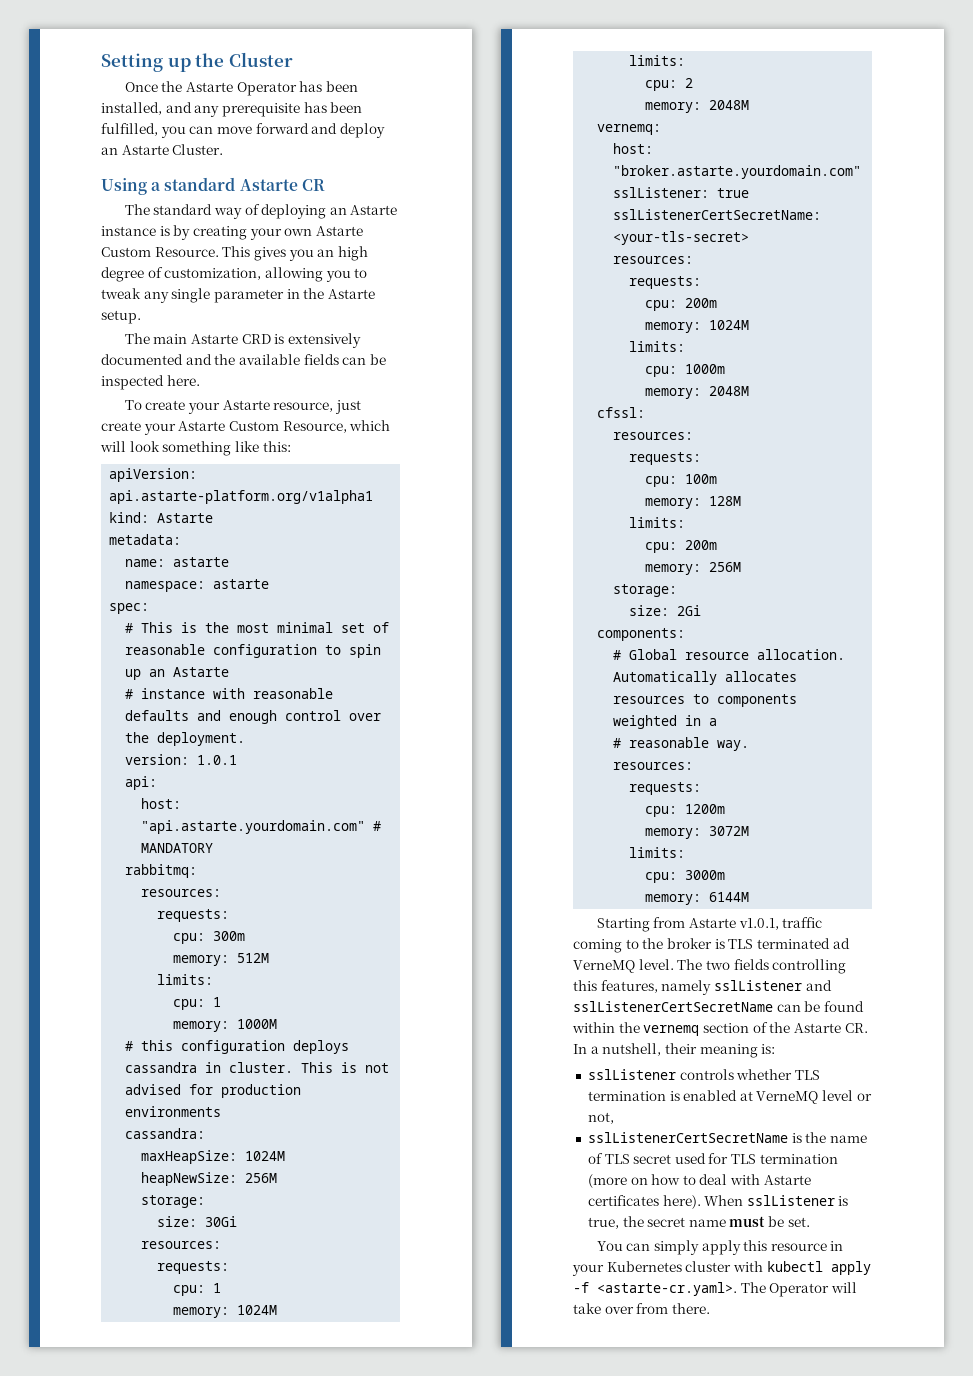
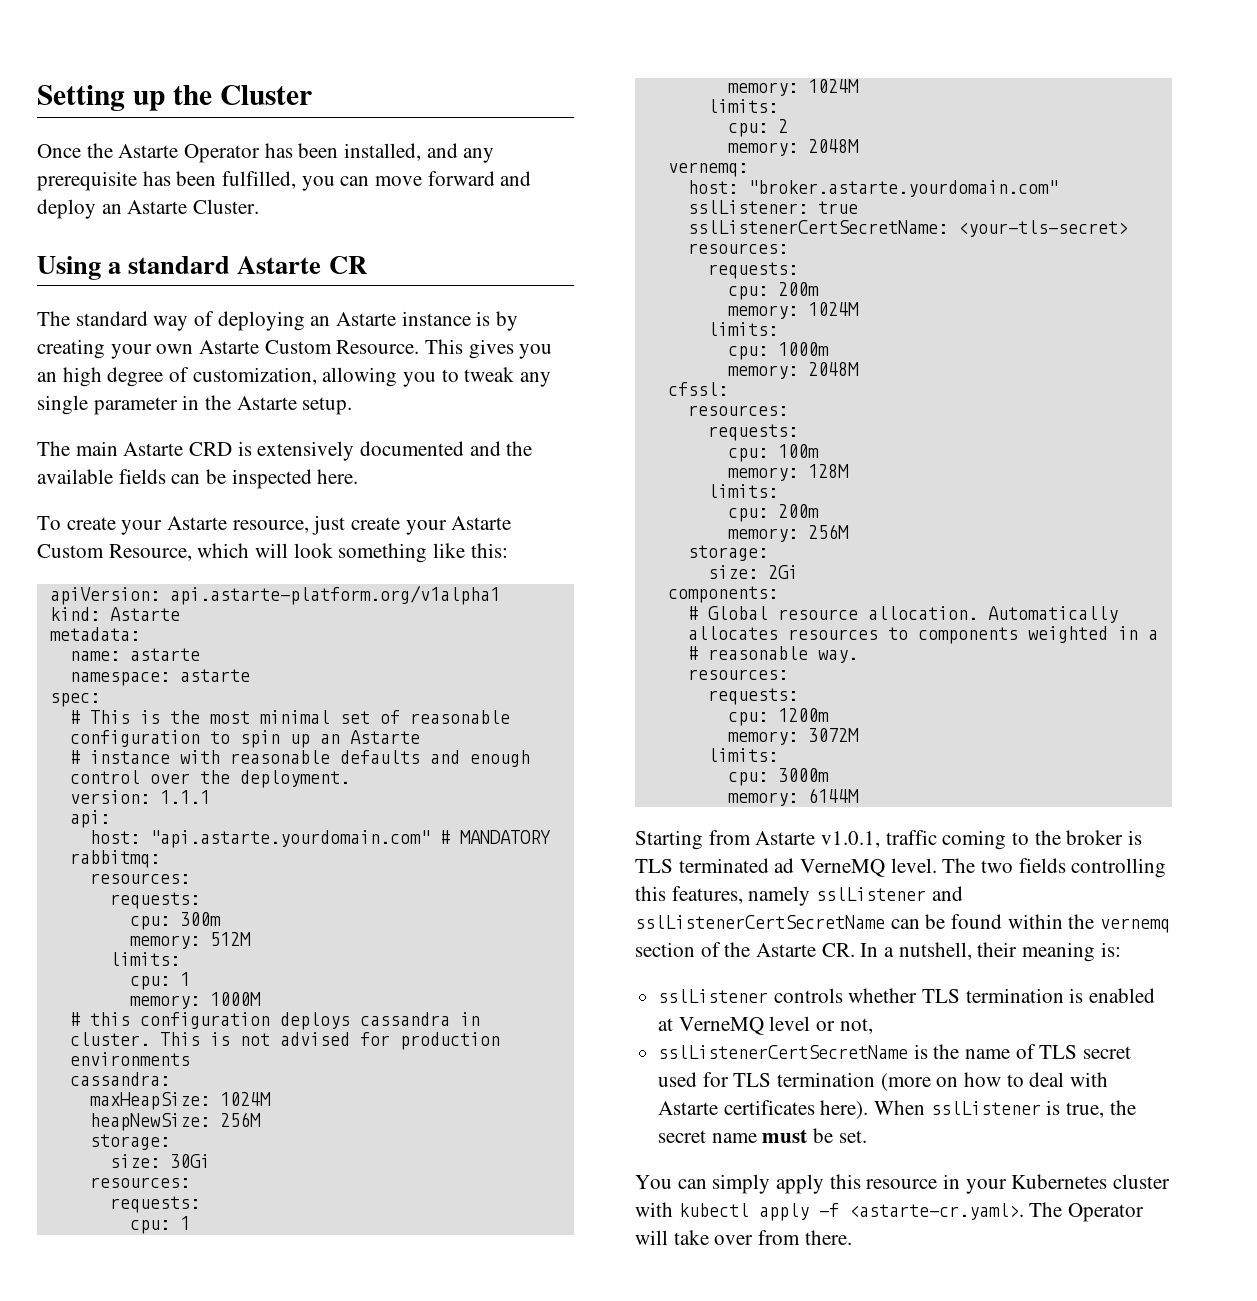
[197,755,238,765] 1.0.1 -> [159,790,210,804] 1.1.1

